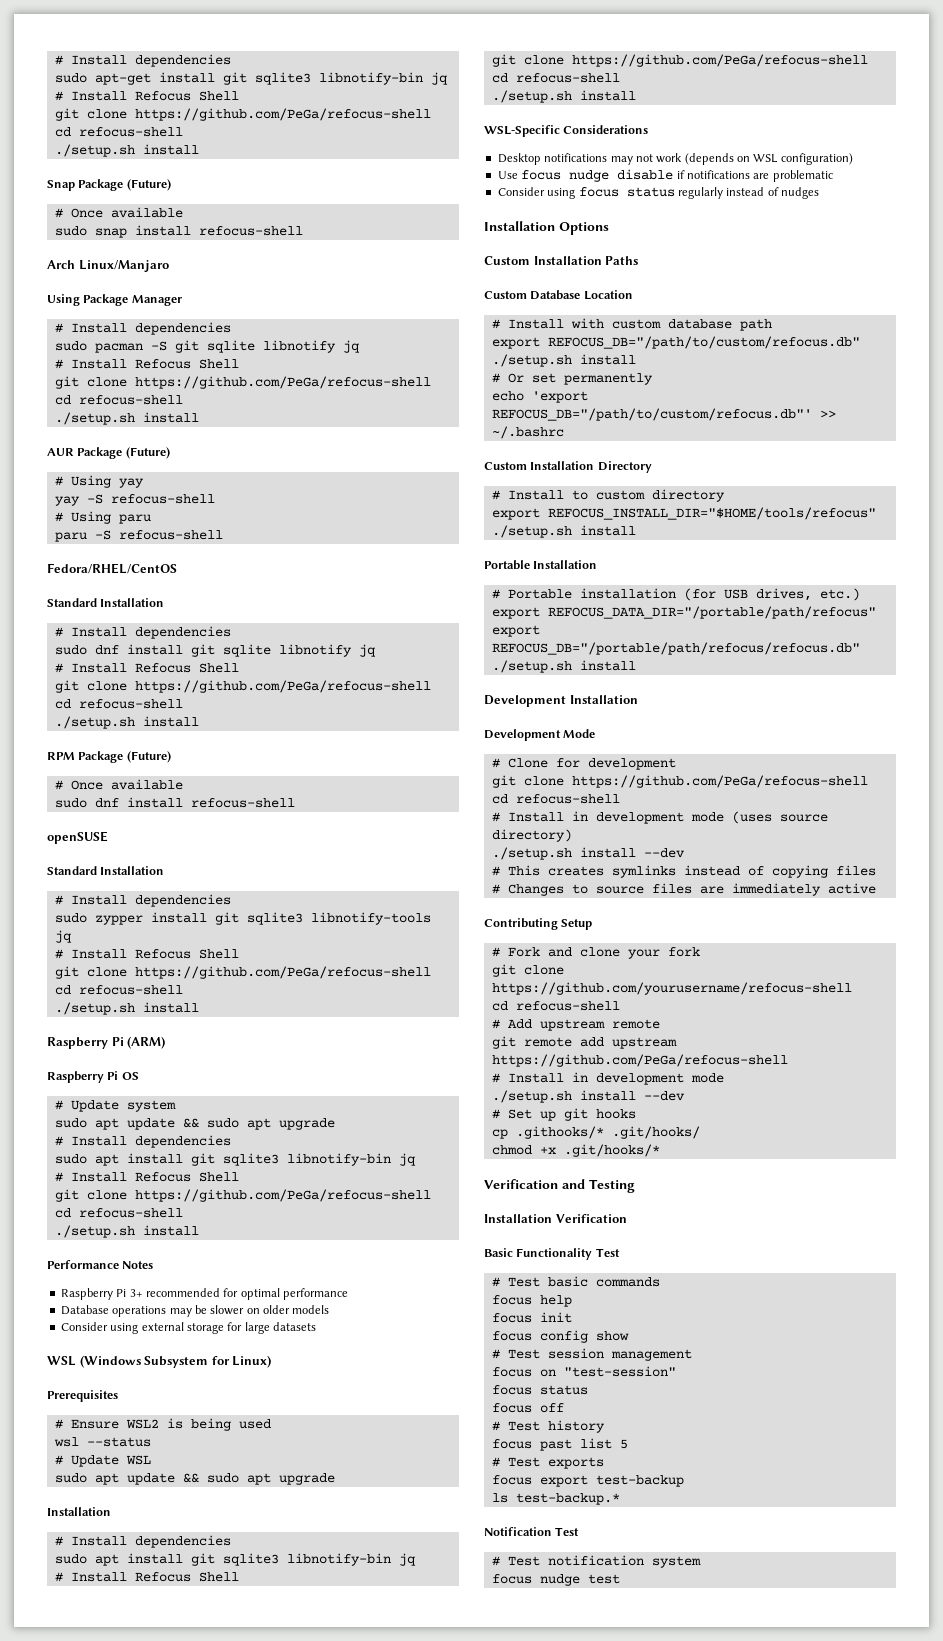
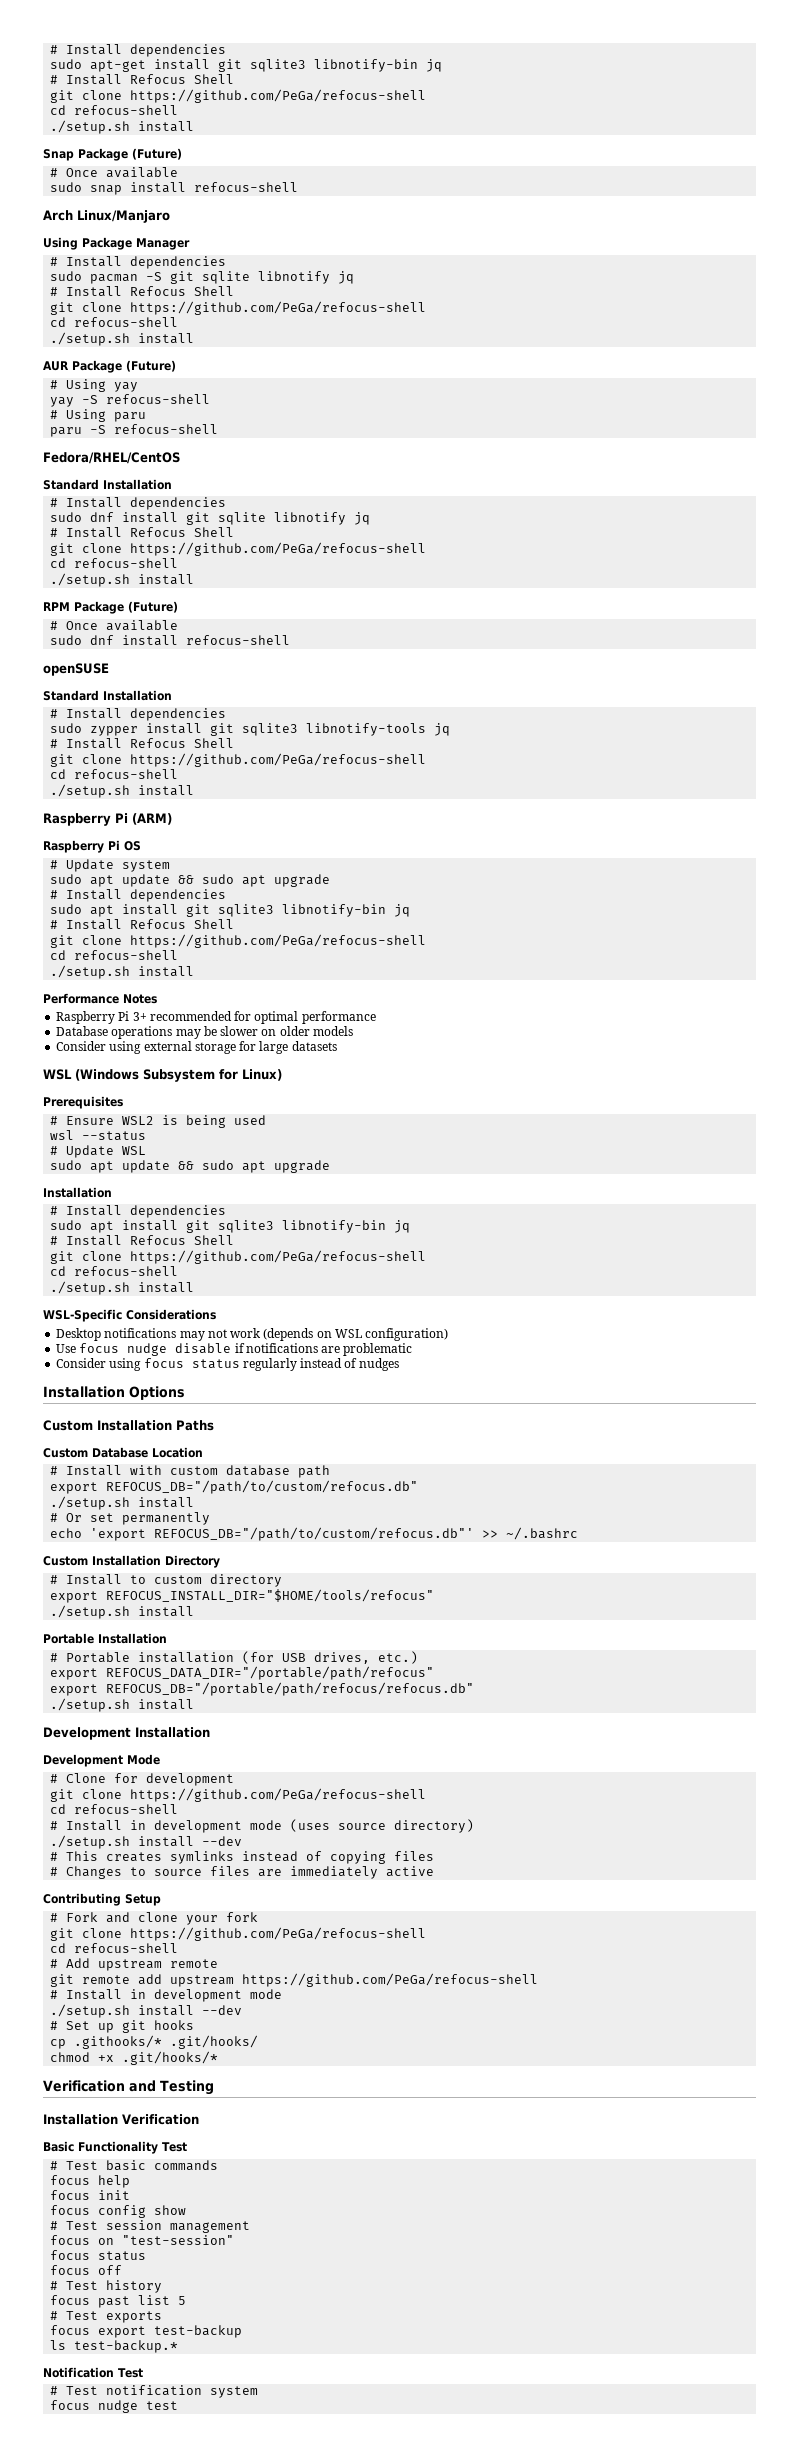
[491,982,852,995] https://github.com/yourusername/refocus-shell -> [130,1927,427,1941] https://github.com/PeGa/refocus-shell

